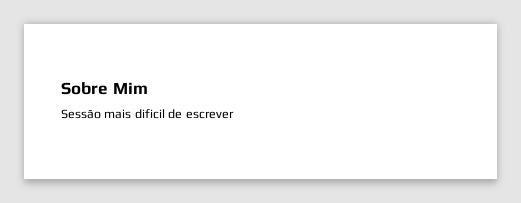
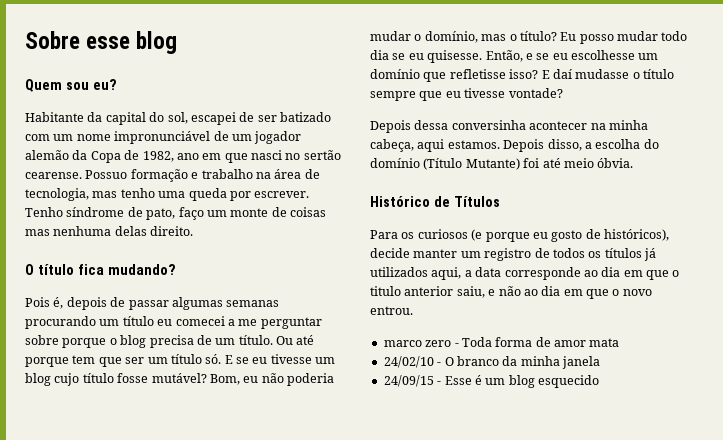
[112,82,148,94] [61,109,234,119] Mim // Sessão mais dificil de escrever -> [86,31,178,54] [25,79,117,92] [25,112,331,125] [25,131,302,144] [25,150,341,163] [25,169,320,182] [25,188,310,201] [25,207,326,220] [25,226,194,236] [25,264,176,275] [25,297,280,310] [25,316,322,329] [25,335,315,348] [25,354,336,367] [25,373,334,386] [370,31,688,44] [370,50,659,63] [370,69,674,82] [370,88,563,101] [370,120,648,133] [370,139,659,152] [370,158,634,170] [370,196,500,207] [370,229,669,242] [370,248,656,261] [370,267,680,280] [370,286,652,299] [370,306,413,315] [383,337,620,347] [383,356,600,369] [383,375,599,388] esse blog // Quem sou eu? // Habitante da capital do sol, escapei de ser batizado com um nome impronunciável de um jogador alemão da Copa de 1982, ano em que nasci no sertão cearense. Possuo formação e trabalho na área de tecnologia, mas tenho uma queda por escrever. Tenho síndrome de pato, faço um monte de coisas mas nenhuma delas direito. // O título fica mudando? // Pois é, depois de passar algumas semanas procurando um título eu comecei a me perguntar sobre porque o blog precisa de um título. Ou até porque tem que ser um título só. E se eu tivesse um blog cujo título fosse mutável? Bom, eu não poderia mudar o domínio, mas o título? Eu posso mudar todo dia se eu quisesse. Então, e se eu escolhesse um domínio que refletisse isso? E daí mudasse o título sempre que eu tivesse vontade? // Depois dessa conversinha acontecer na minha cabeça, aqui estamos. Depois disso, a escolha do domínio (Título Mutante) foi até meio óbvia. // Histórico de Títulos // Para os curiosos (e porque eu gosto de históricos), decide manter um registro de todos os títulos já utilizados aqui, a data corresponde ao dia em que o titulo anterior saiu, e não ao dia em que o novo entrou. // marco zero - Toda forma de amor mata // 24/02/10 - O branco da minha janela // 24/09/15 - Esse é um blog esquecido

